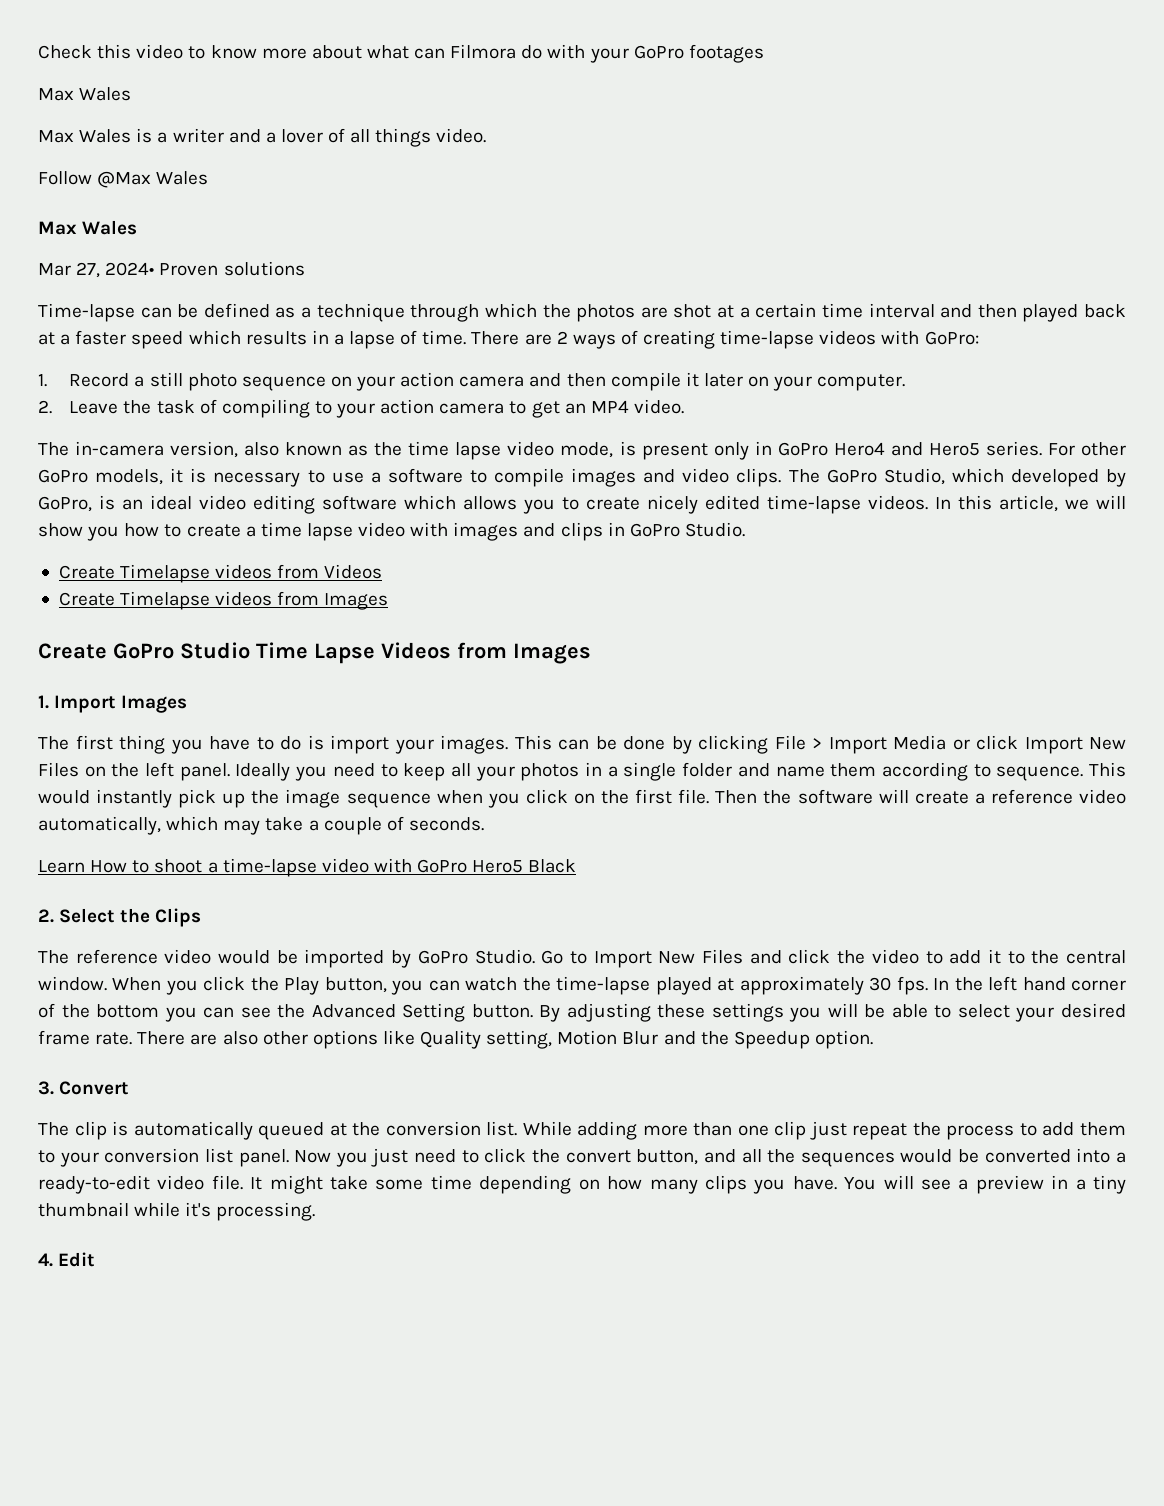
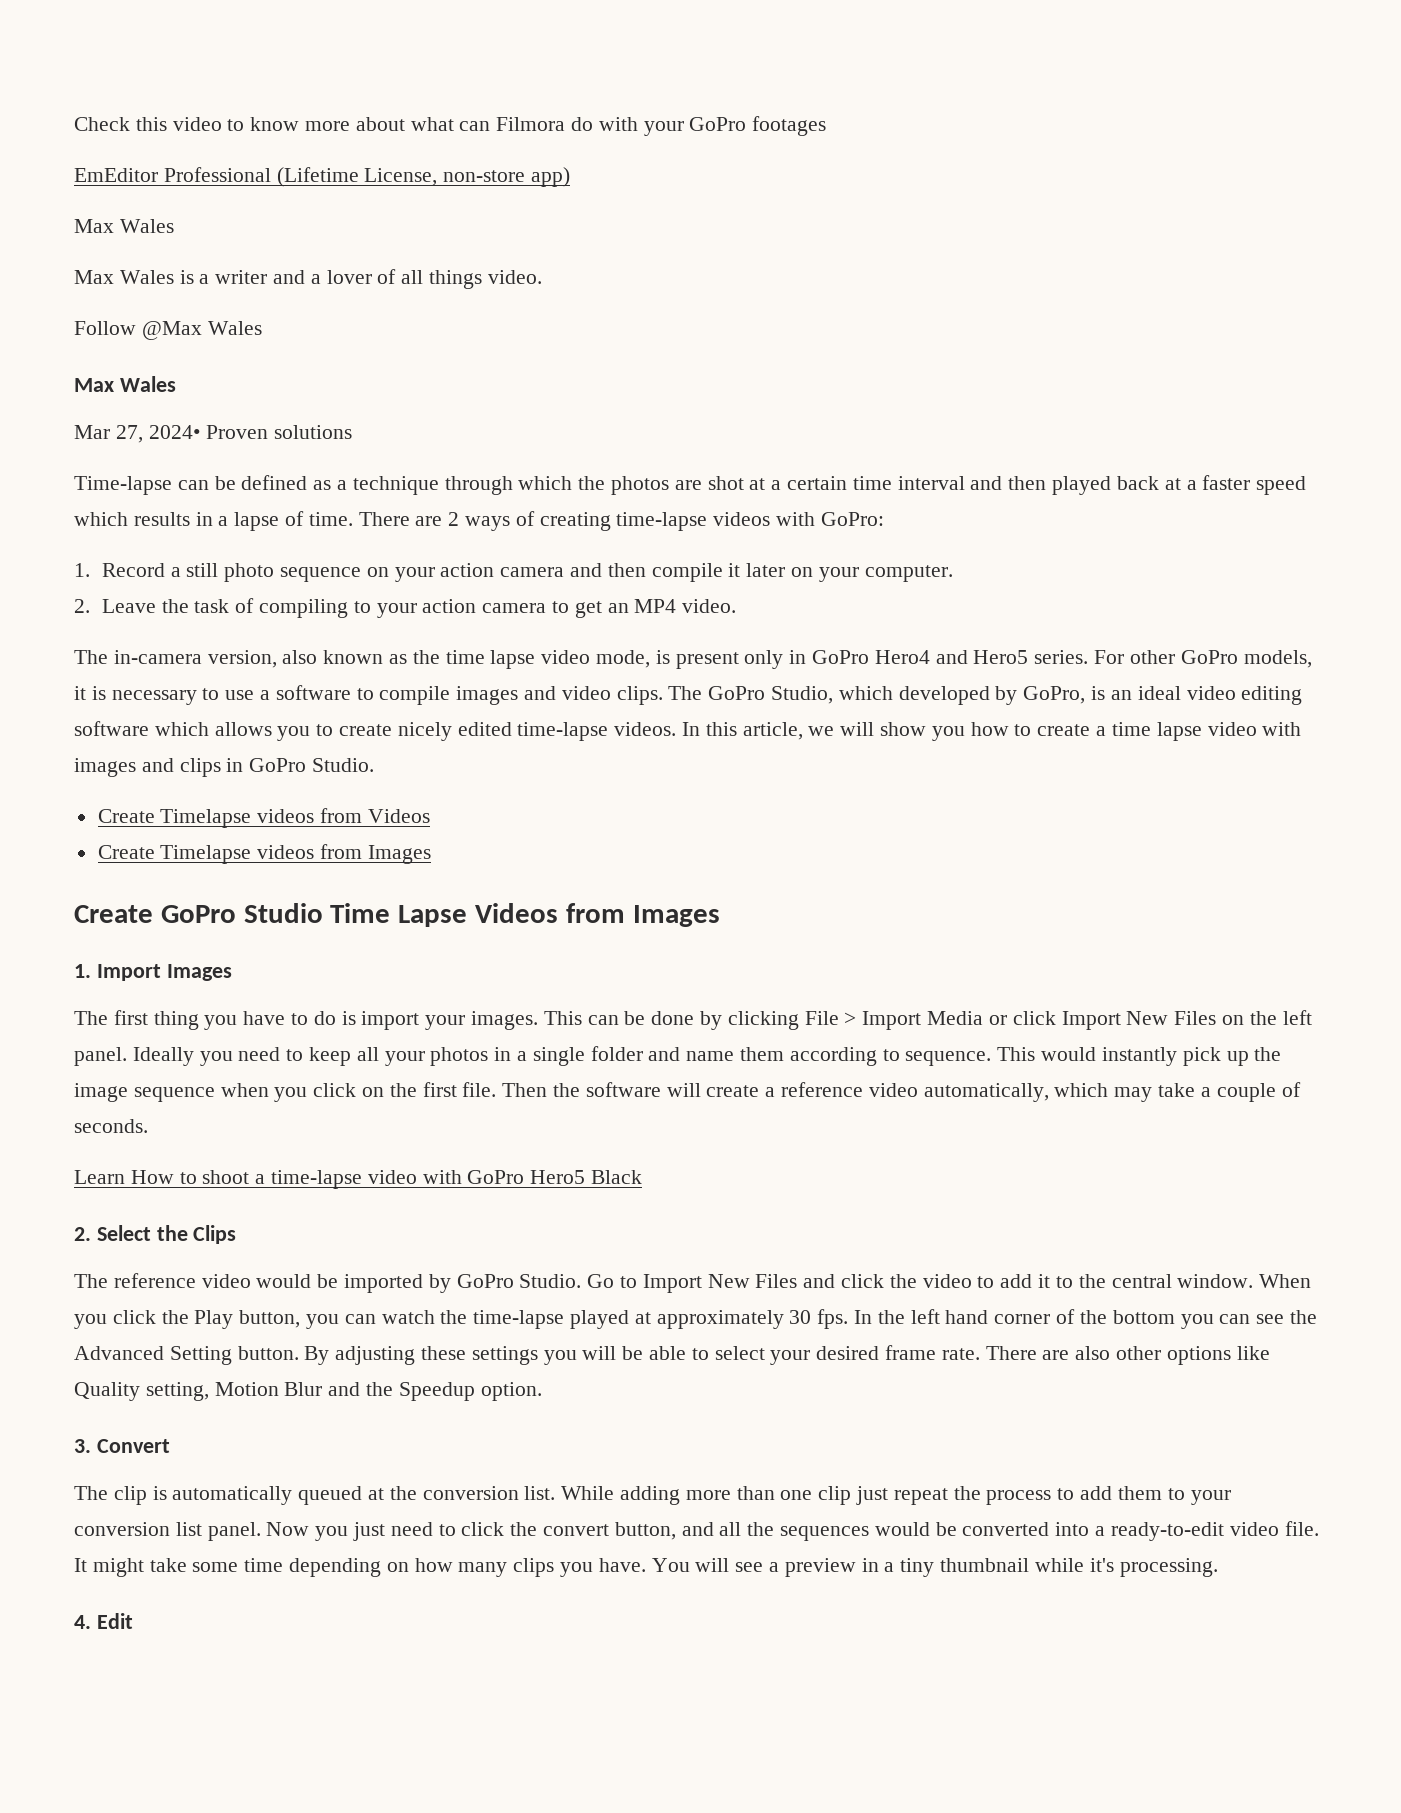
(764, 53) none -> [74,167,571,187] // EmEditor Professional (Lifetime License, non-store app)

